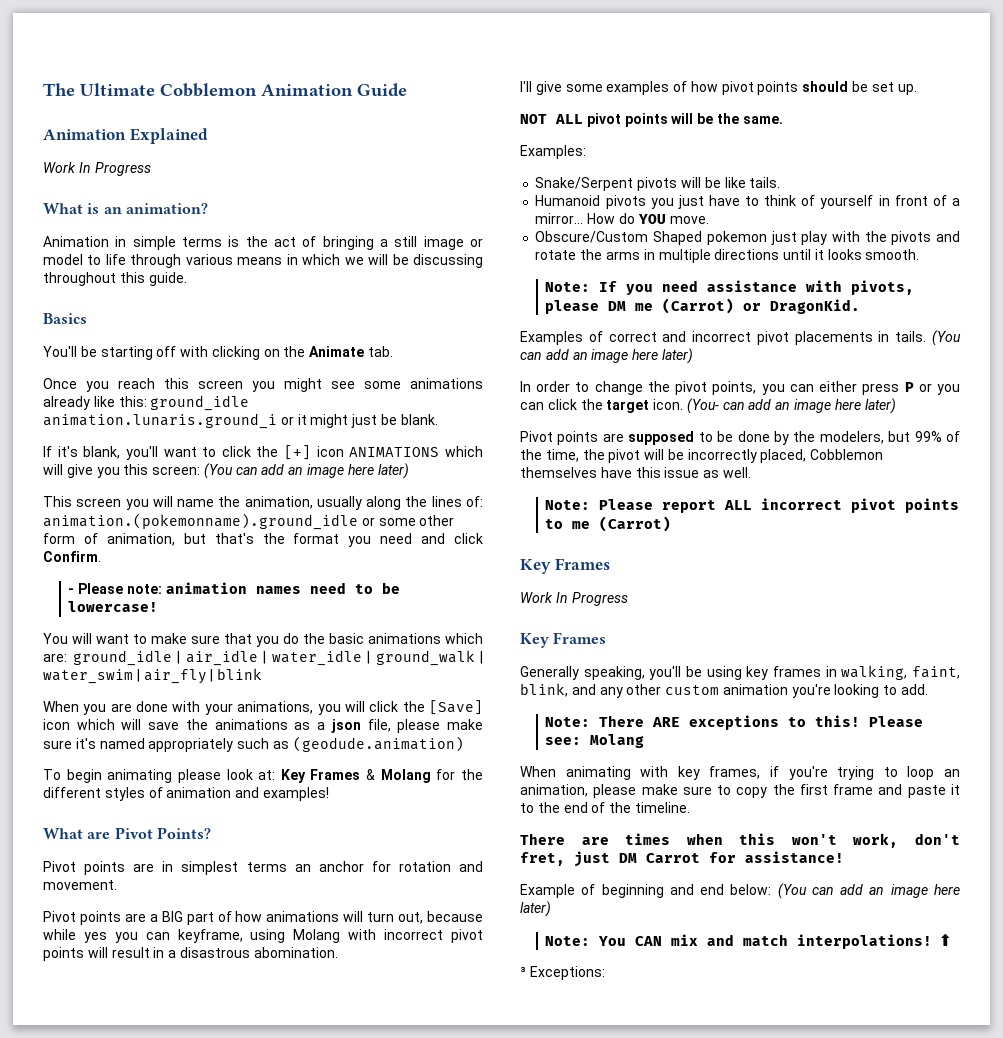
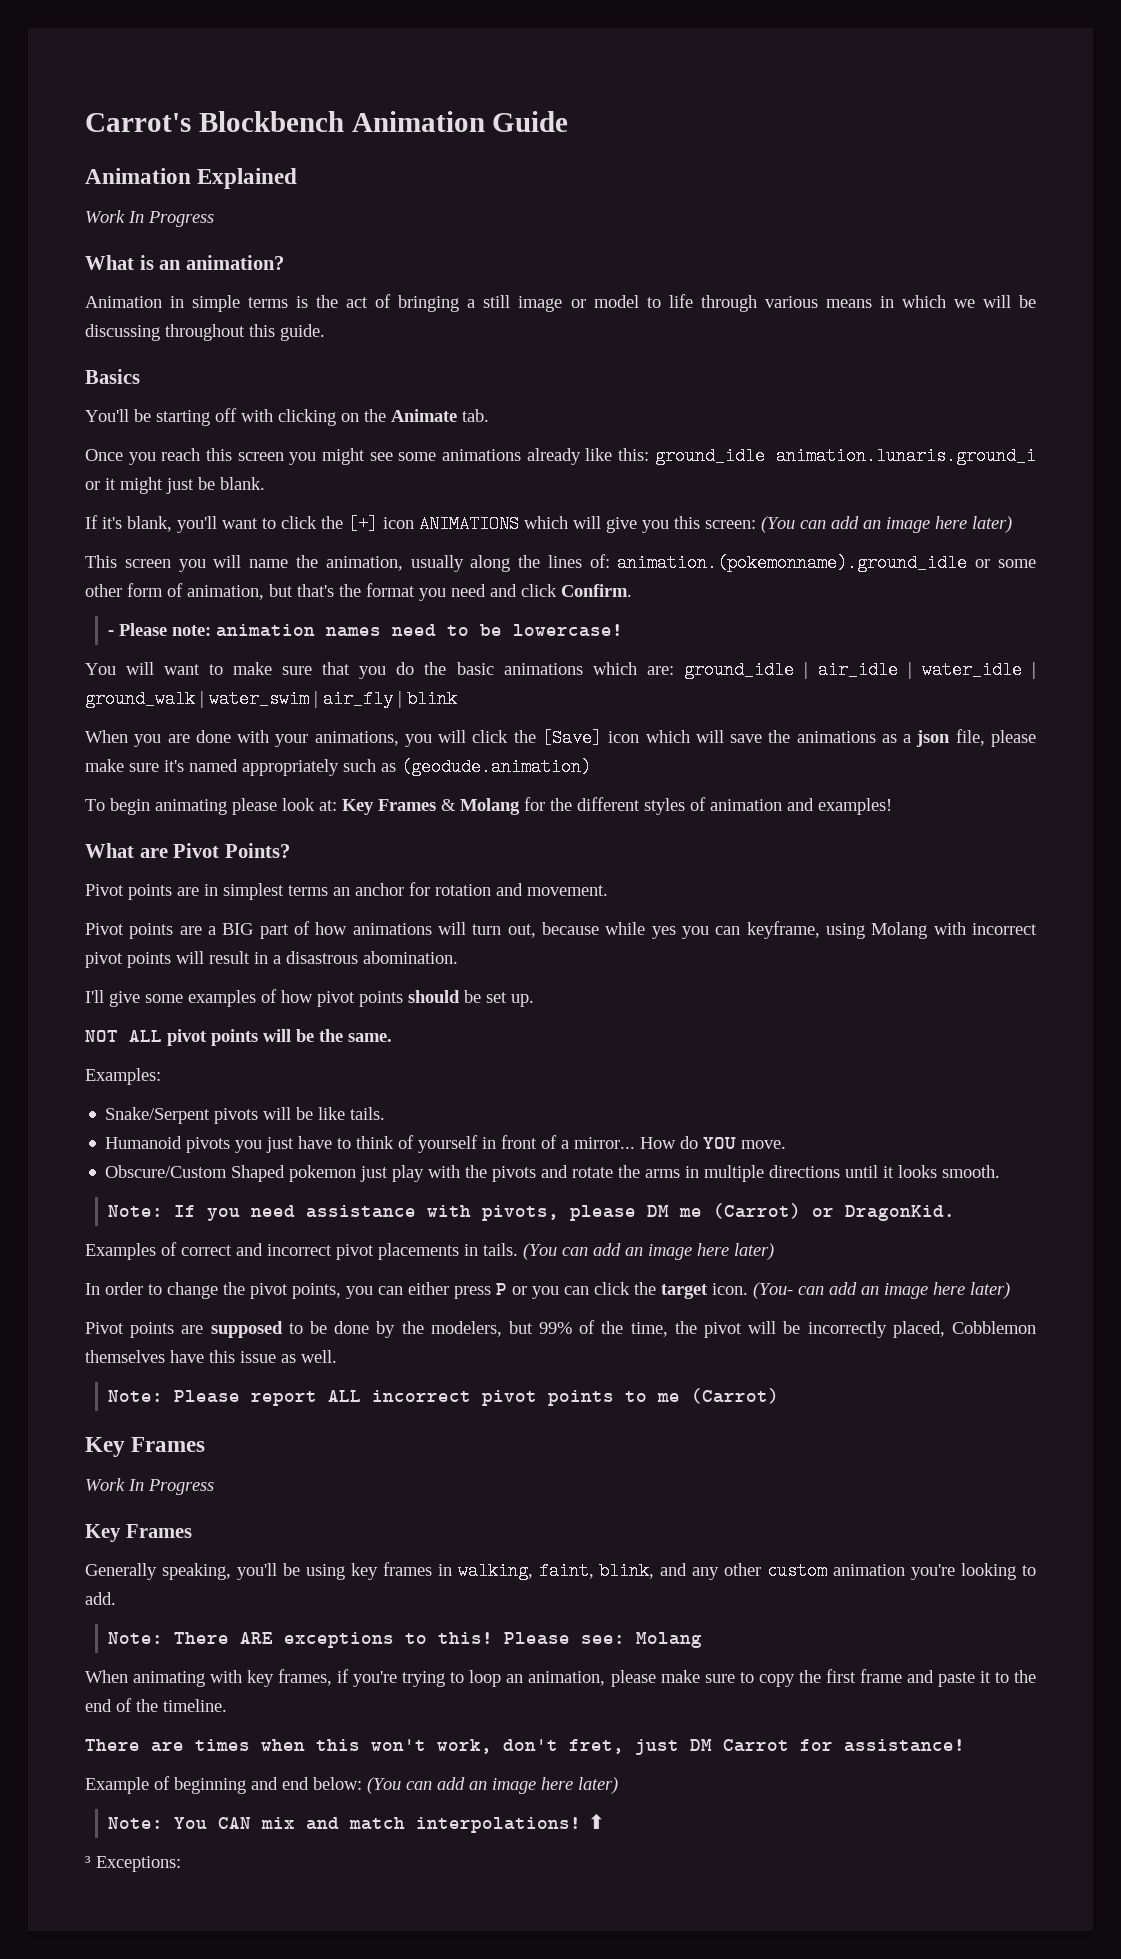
[43,83,257,97] The Ultimate Cobblemon -> [85,111,344,132] Carrot's Blockbench

